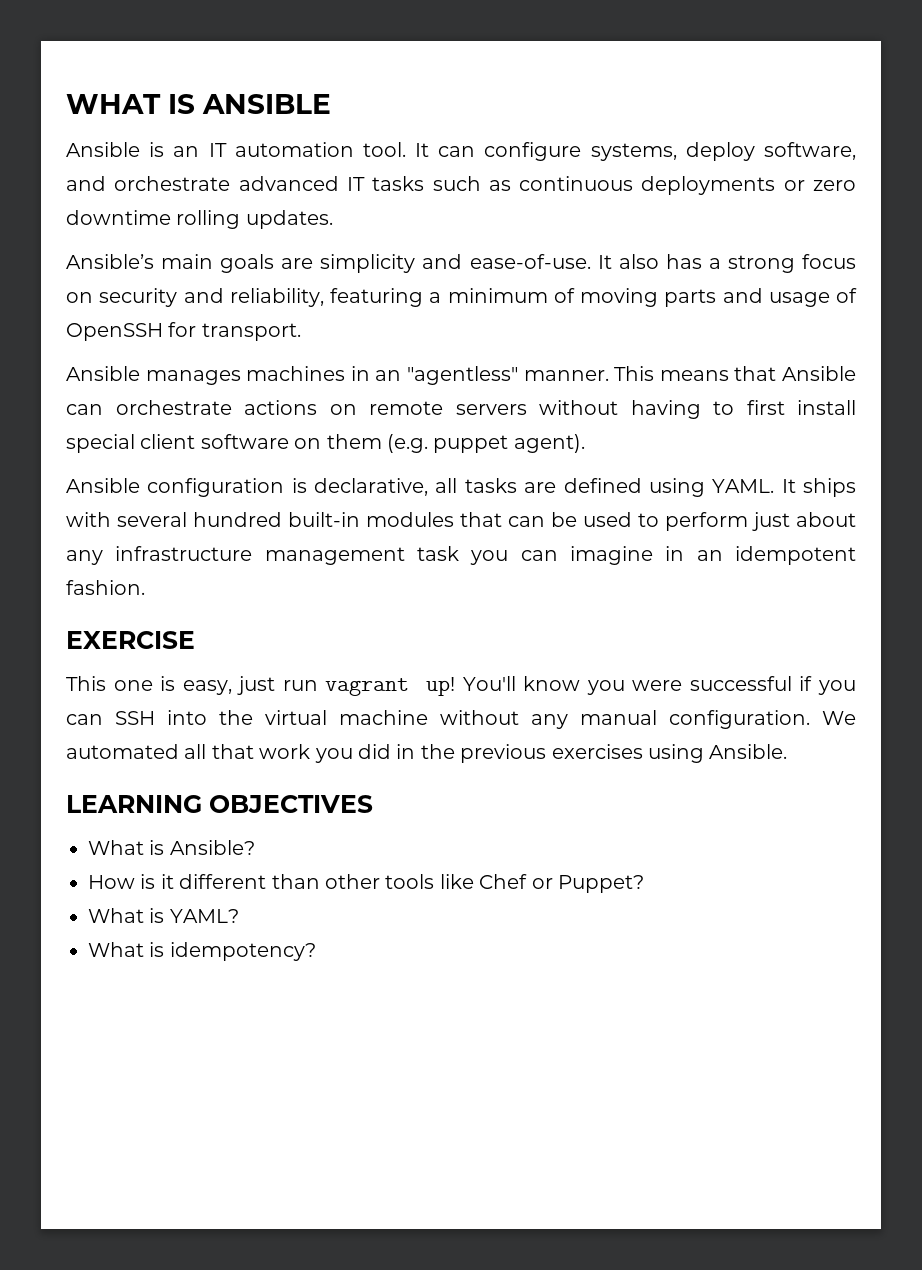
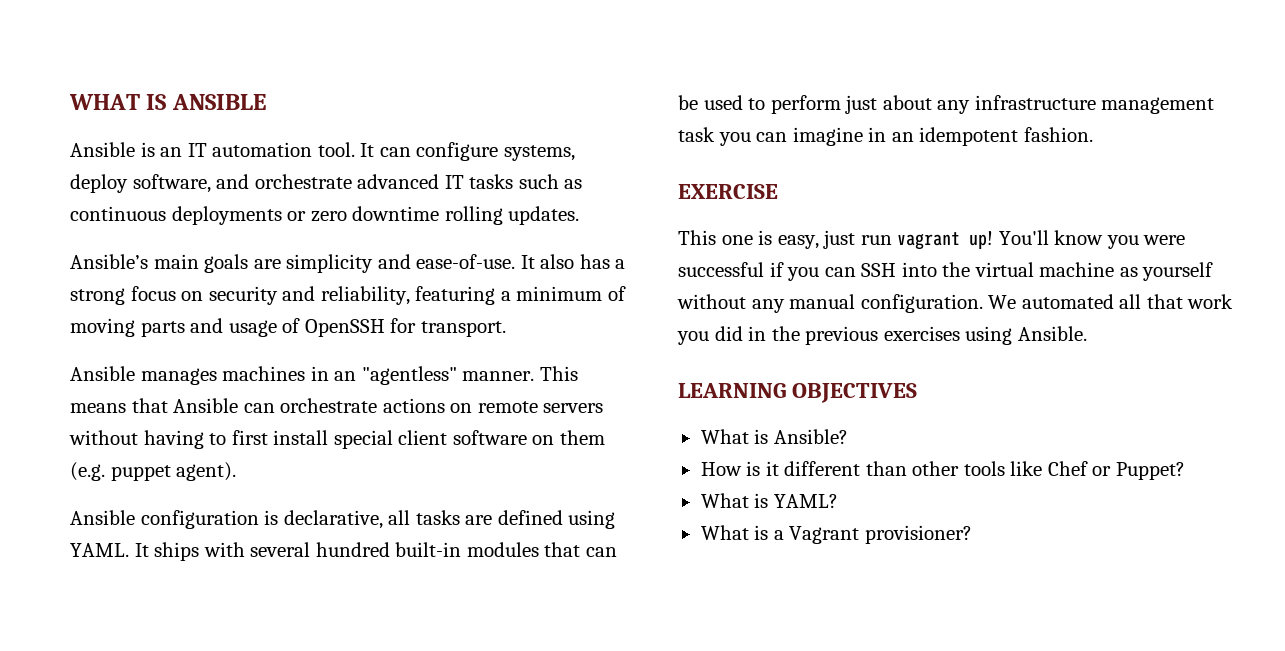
(428, 717) none -> [1119,262,1214,281] as yourself
[169,942,316,961] idempotency? -> [773,525,972,544] a Vagrant provisioner?

